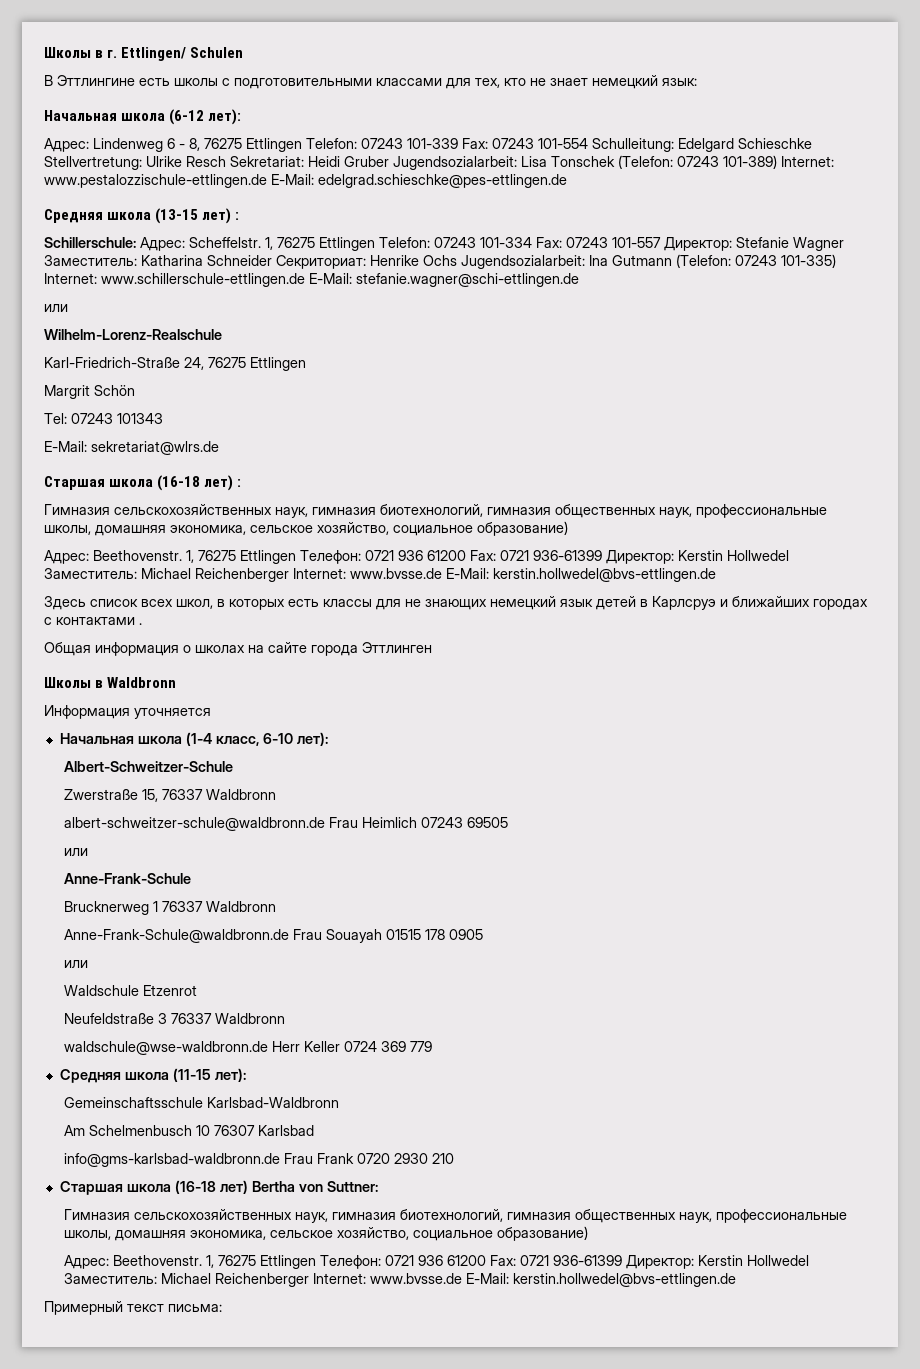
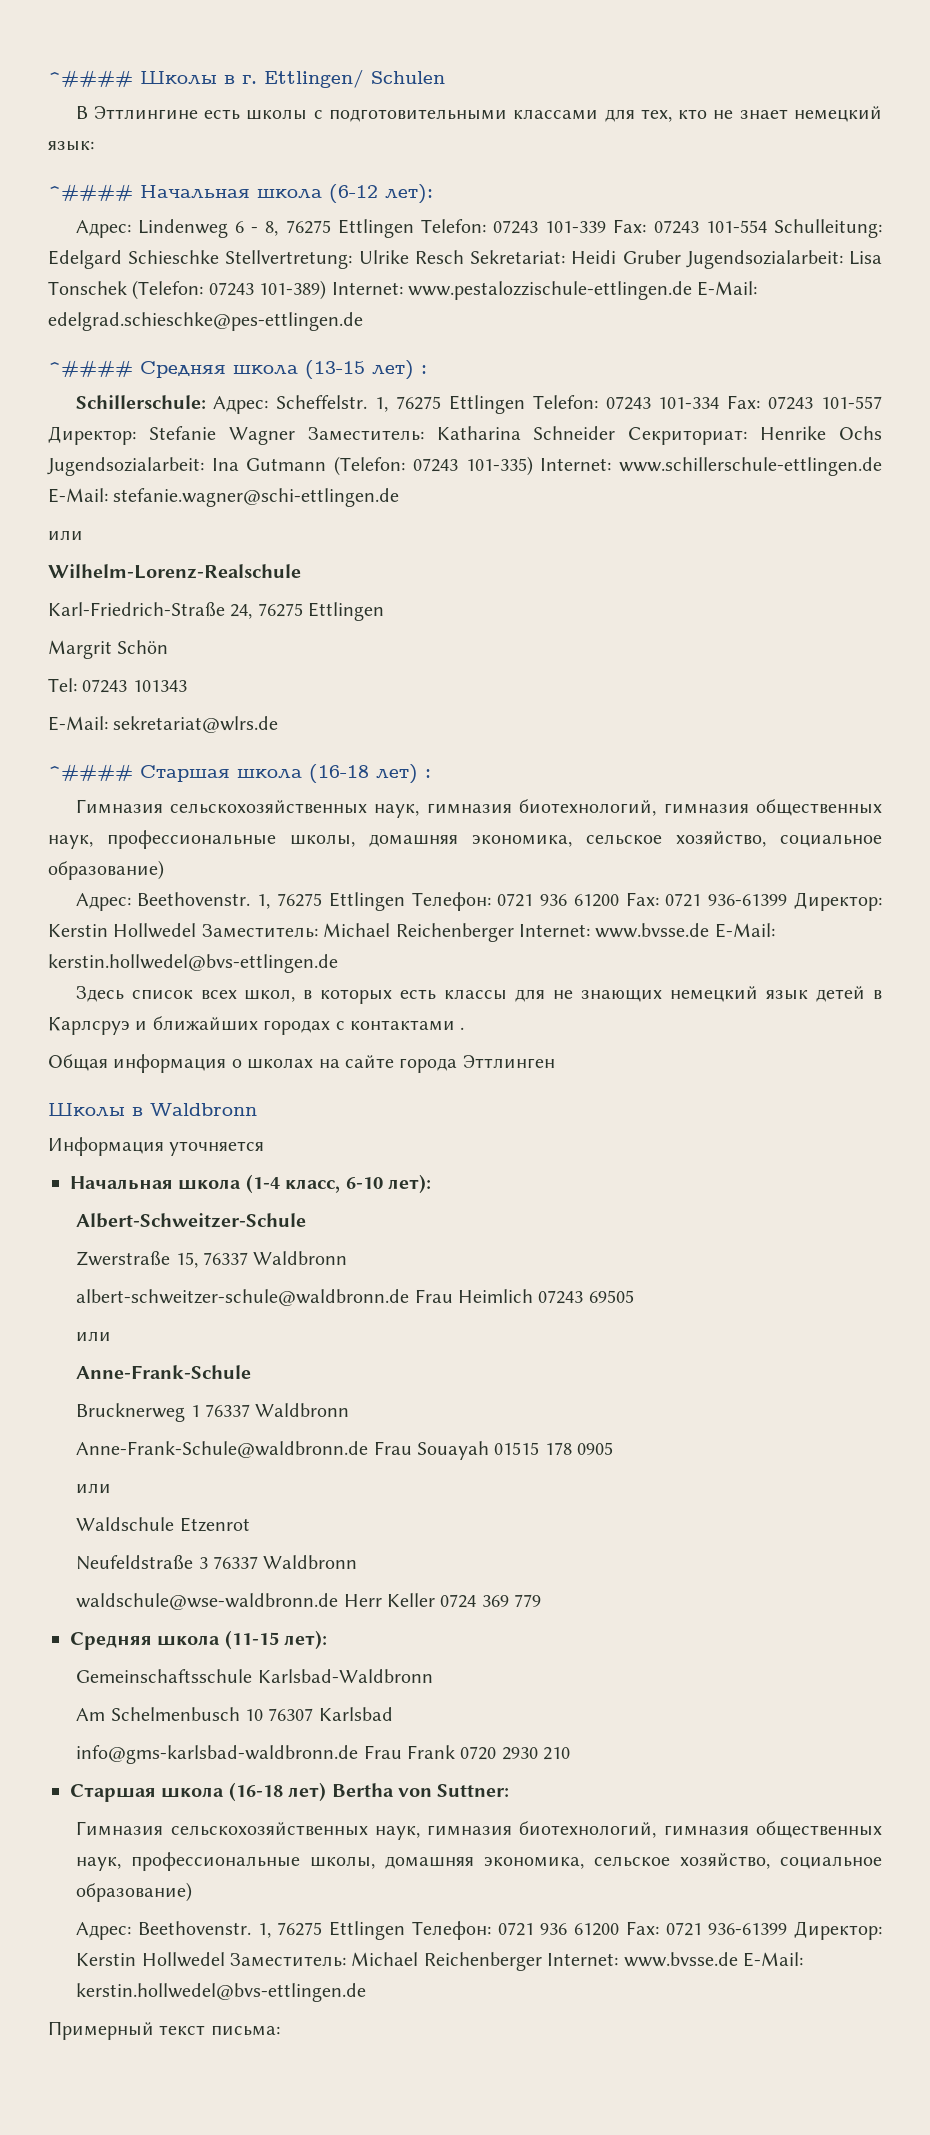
(44, 52) none -> [48,70,133,87] ^####
(697, 82) none -> [48,184,133,201] ^####
(567, 181) none -> [48,360,133,377] ^####
(219, 448) none -> [48,764,133,781] ^####

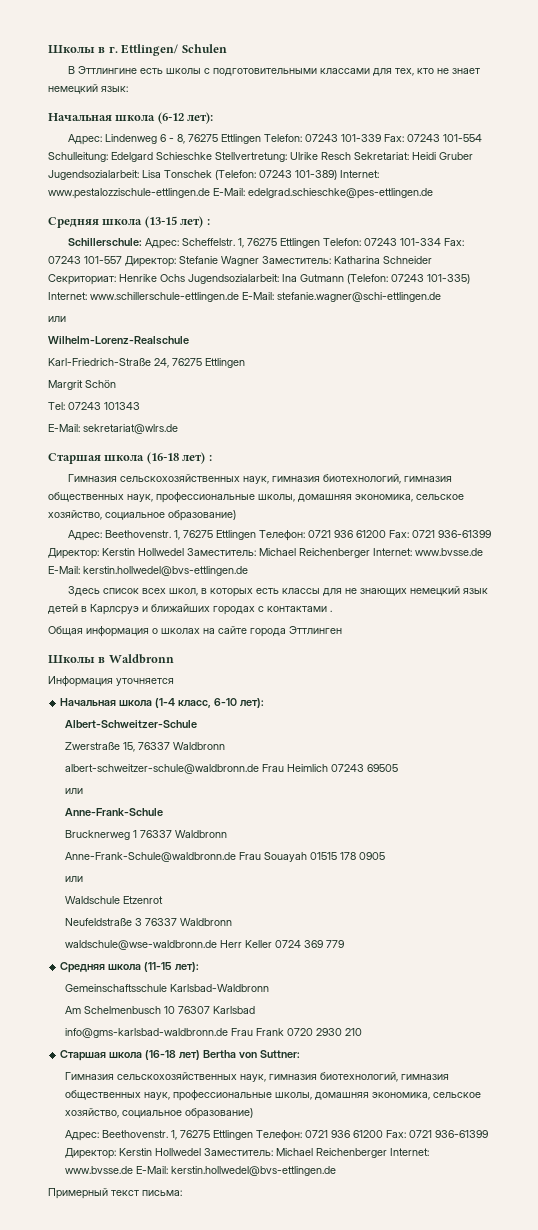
[48,70,133,87] ^#### -> (48, 49) none
[48,184,133,201] ^#### -> (128, 89) none
[48,360,133,377] ^#### -> (433, 193) none
[48,764,133,781] ^#### -> (178, 429) none

